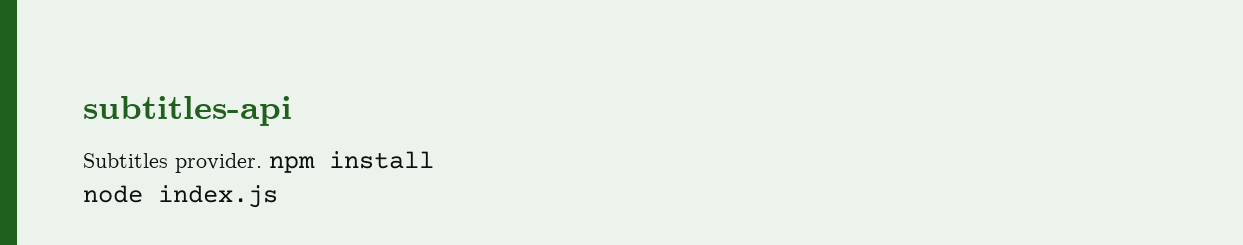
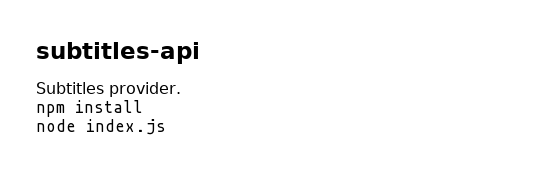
(262, 163) none -> (181, 89) //

